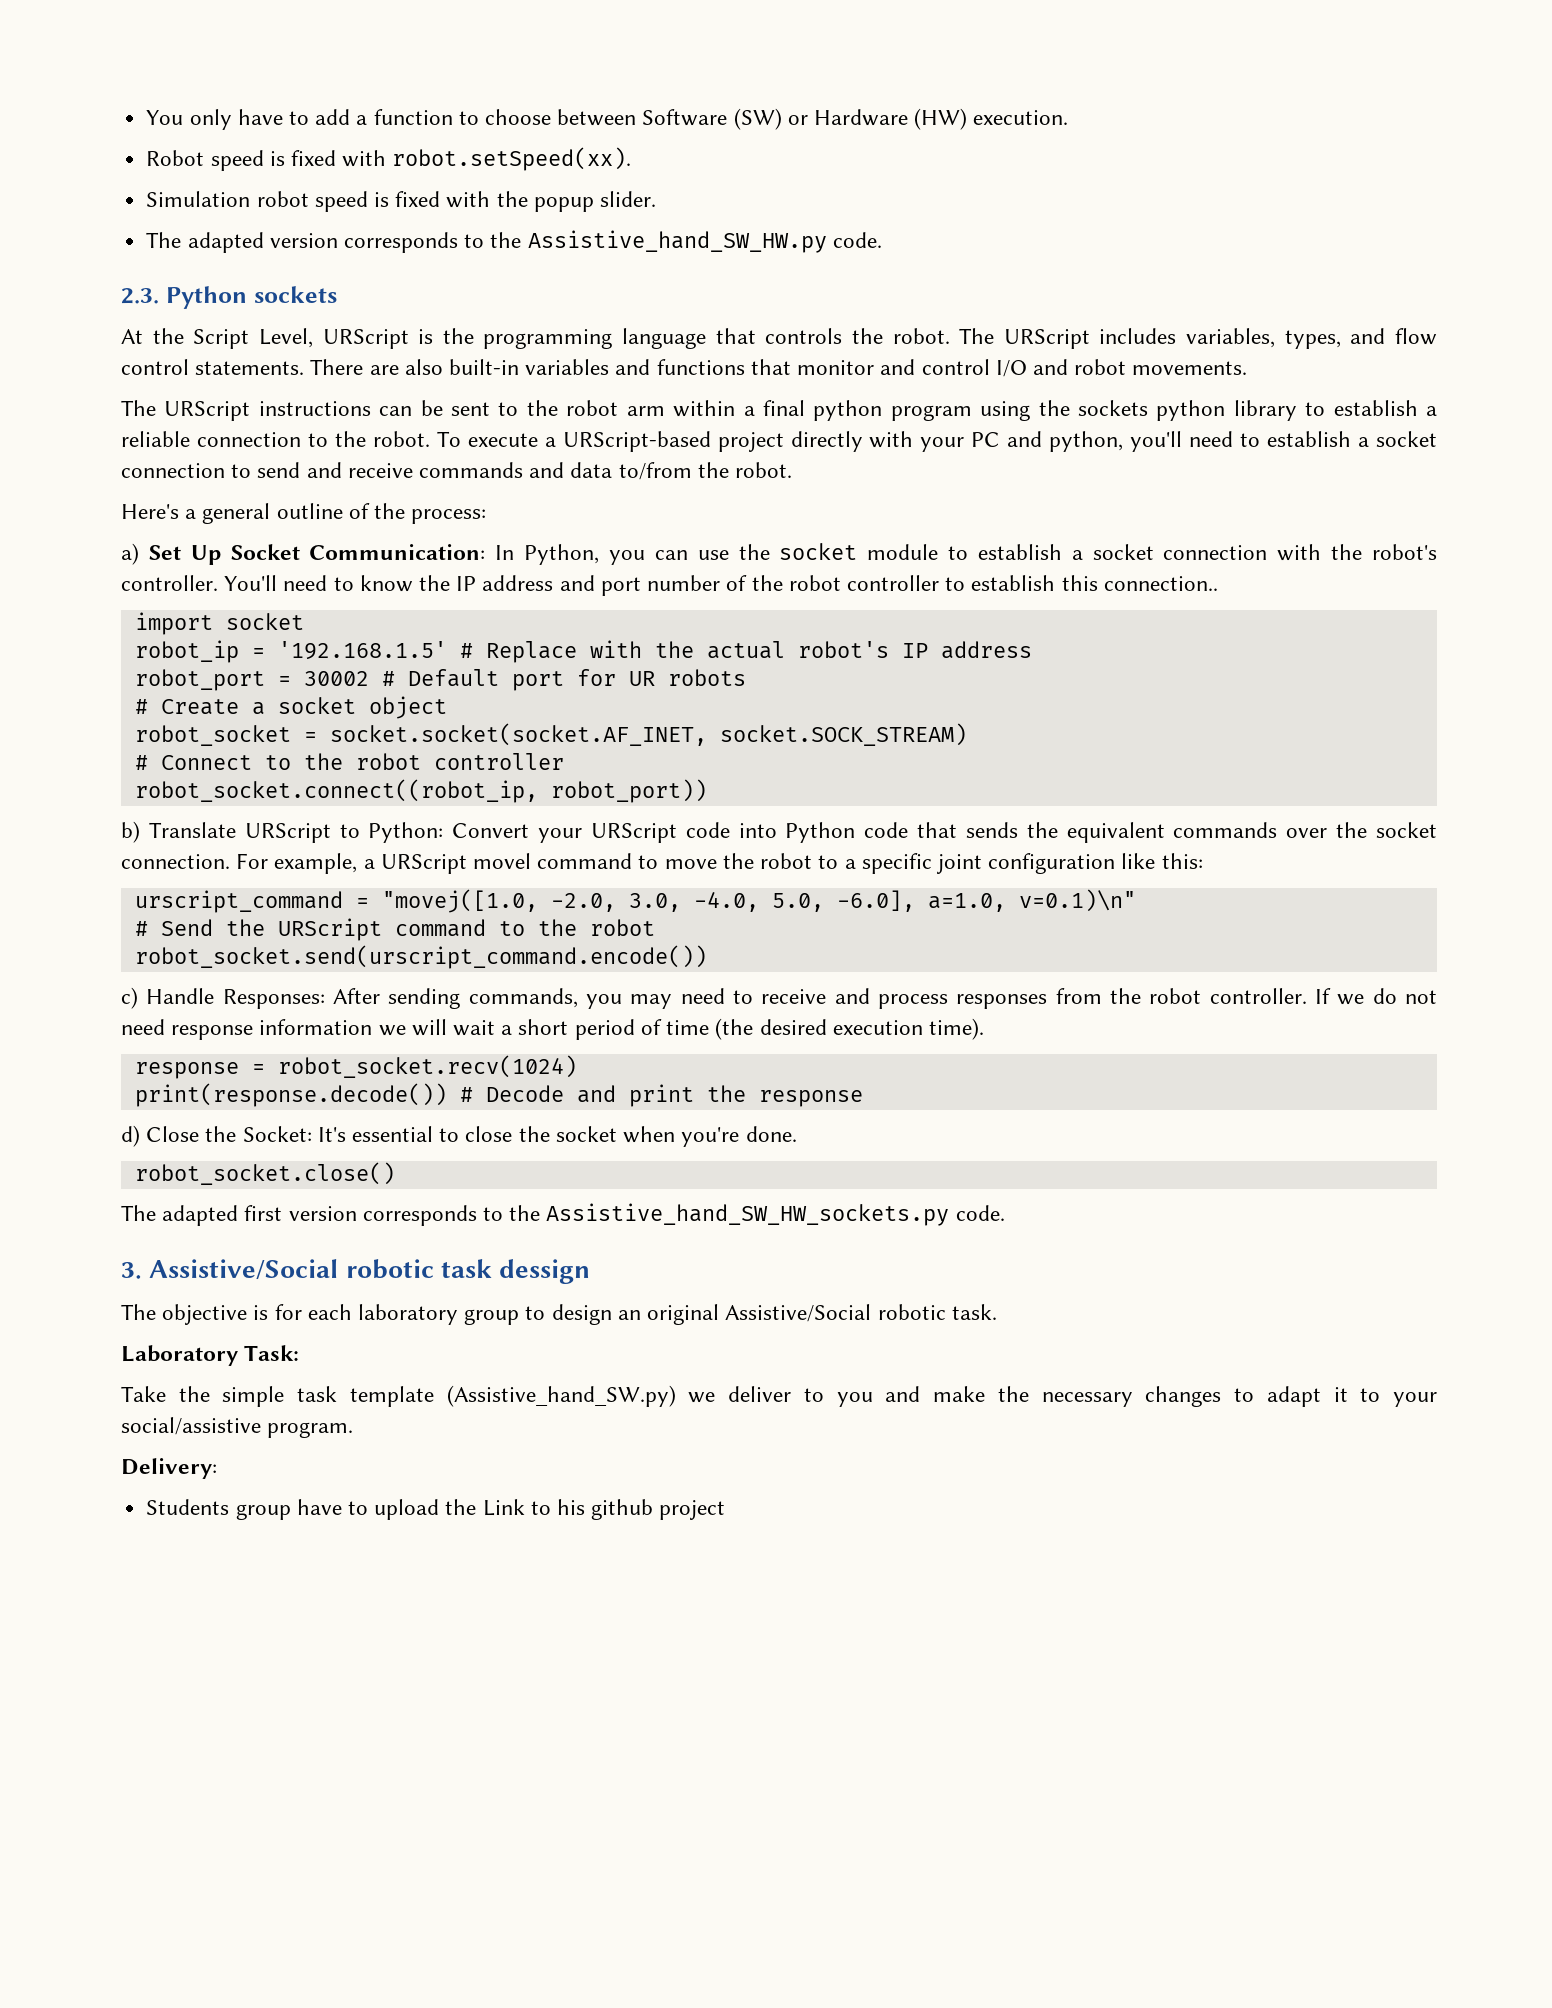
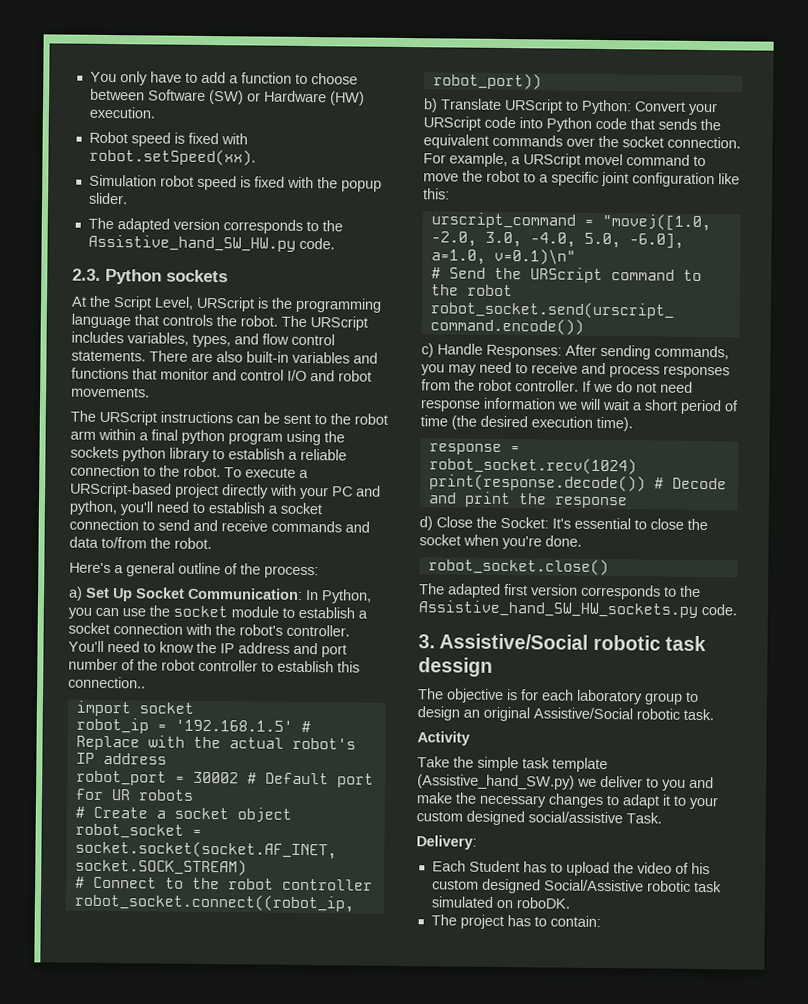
[121,1345,300,1366] Laboratory Task: -> [417,731,470,746] Activity
[121,1417,354,1438] [121,1458,217,1479] [146,1499,726,1520] social/assistive program. // Delivery: // Students group have to upload the Link to his github project -> [416,810,662,826] [416,835,477,850] [431,860,710,877] [431,878,722,894] [430,896,571,909] [430,914,601,930] custom designed social/assistive Task. // Delivery: // Each Student has to upload the video of his custom designed Social/Assistive robotic task simulated on roboDK. // The project has to contain:

